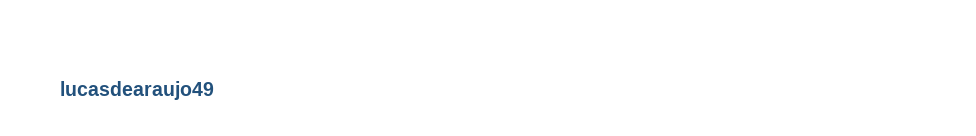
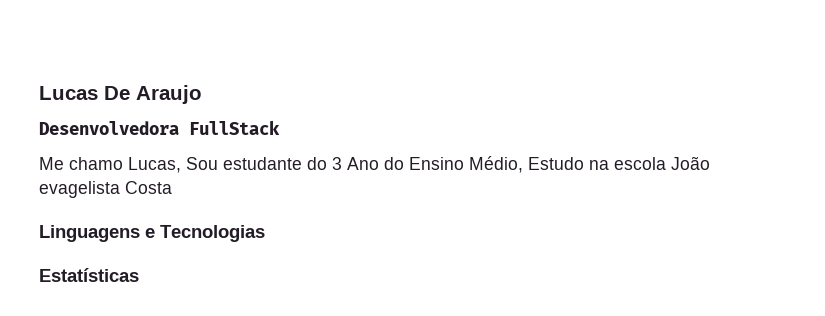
[60,81,214,100] lucasdearaujo49 -> [39,85,202,104] [39,120,280,135] [39,156,710,173] [39,181,172,198] [39,225,265,242] [39,268,139,282] Lucas De Araujo // Desenvolvedora FullStack // Me chamo Lucas, Sou estudante do 3 Ano do Ensino Médio, Estudo na escola João evagelista Costa // Linguagens e Tecnologias // Estatísticas

